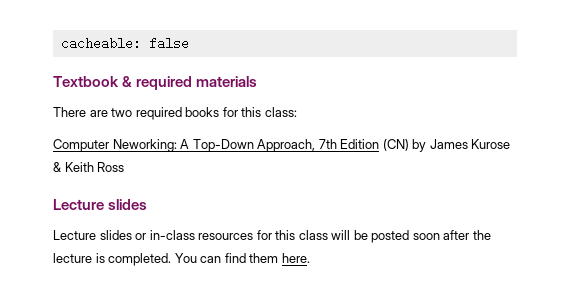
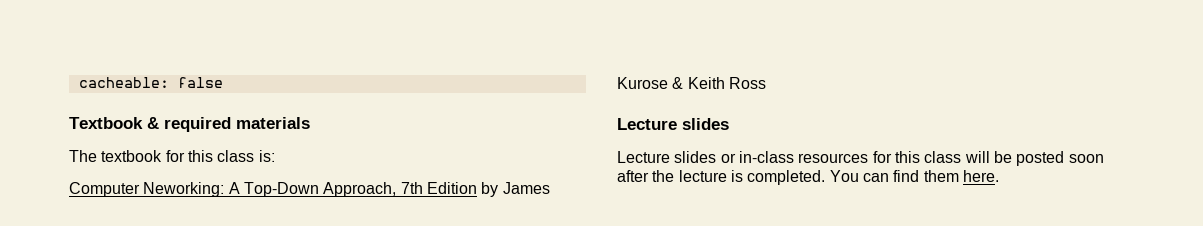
[53,107,297,120] There are two required books for this class: -> [69,150,275,162] The textbook for this class is:
[382,139,409,151] (CN) -> (477, 188) none

